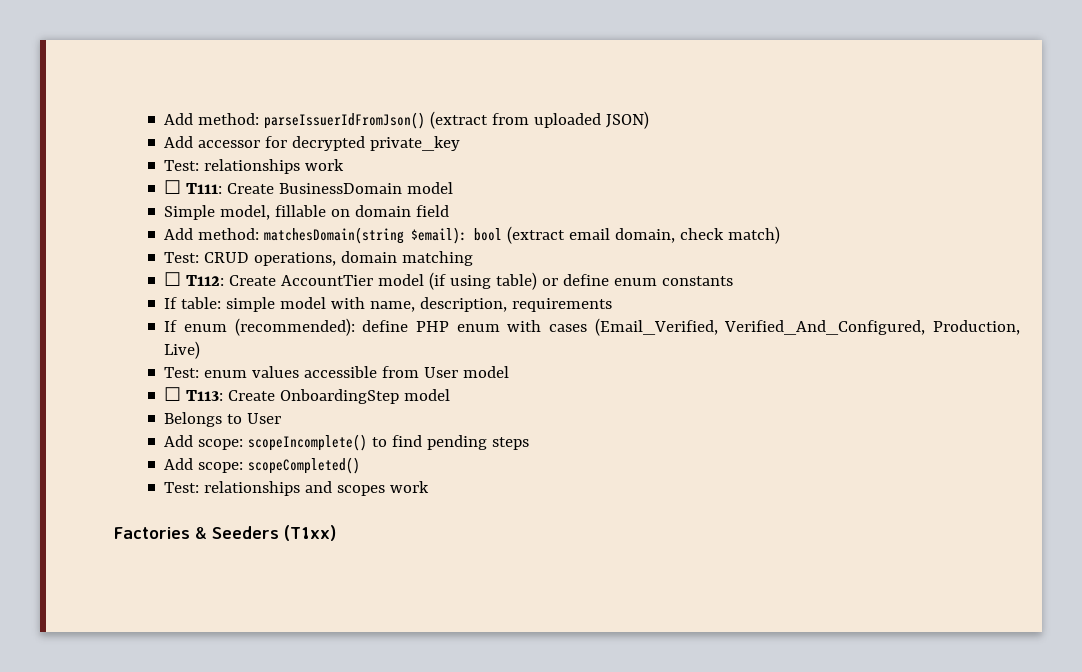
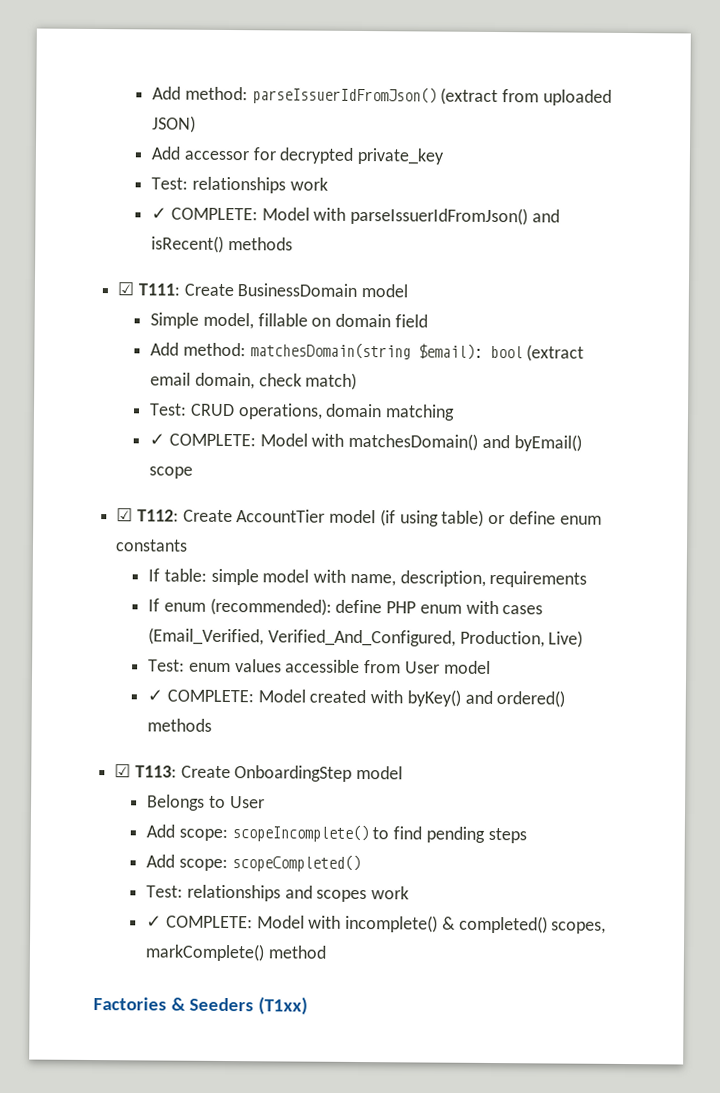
[164,180,182,194] ☐ -> [151,206,560,226] [151,235,293,253] [117,281,135,296] ✓ COMPLETE: Model with parseIssuerIdFromJson() and isRecent() methods // ☑
[164,272,182,286] ☐ -> [149,432,582,452] [149,466,194,479] [116,507,134,522] ✓ COMPLETE: Model with matchesDomain() and byEmail() scope // ☑
[164,387,182,401] ☐ -> [147,689,566,708] [147,718,213,732] [114,763,132,778] ✓ COMPLETE: Model created with byKey() and ordered() methods // ☑
(430, 487) none -> [146,914,607,934] [145,943,327,962] // ✓ COMPLETE: Model with incomplete() & completed() scopes, markComplete() method

